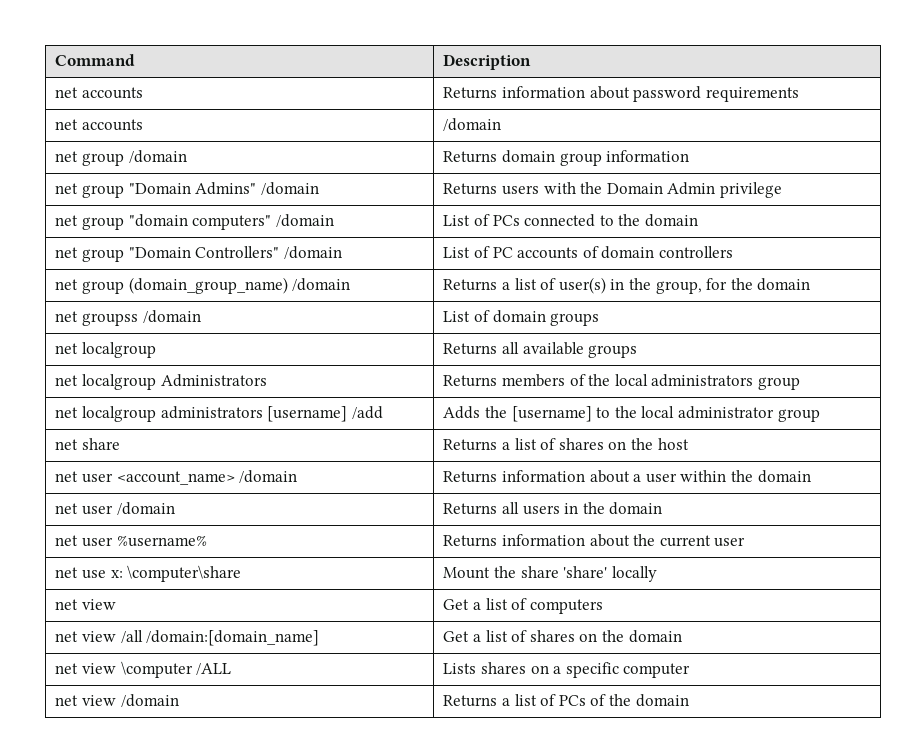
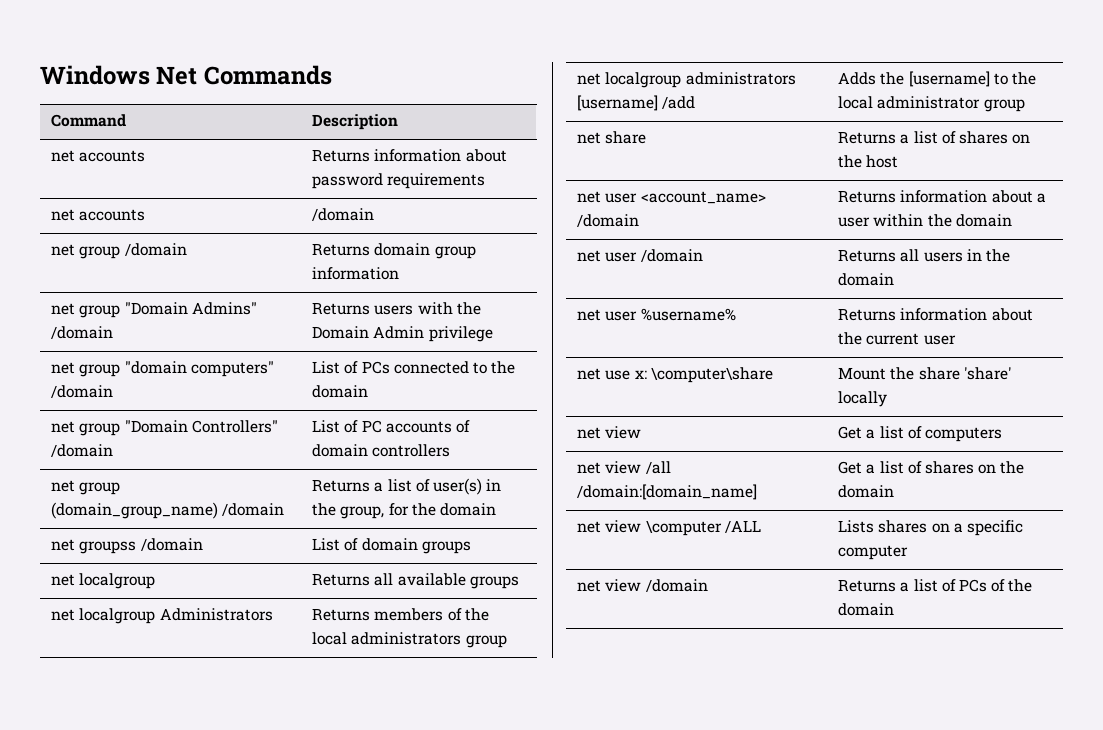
(55, 60) none -> [40,65,332,85] Windows Net Commands //

